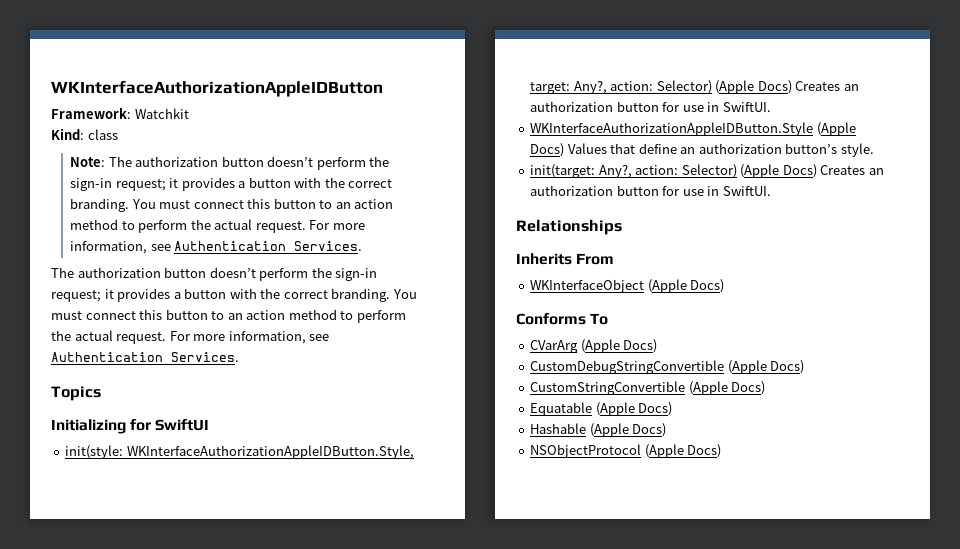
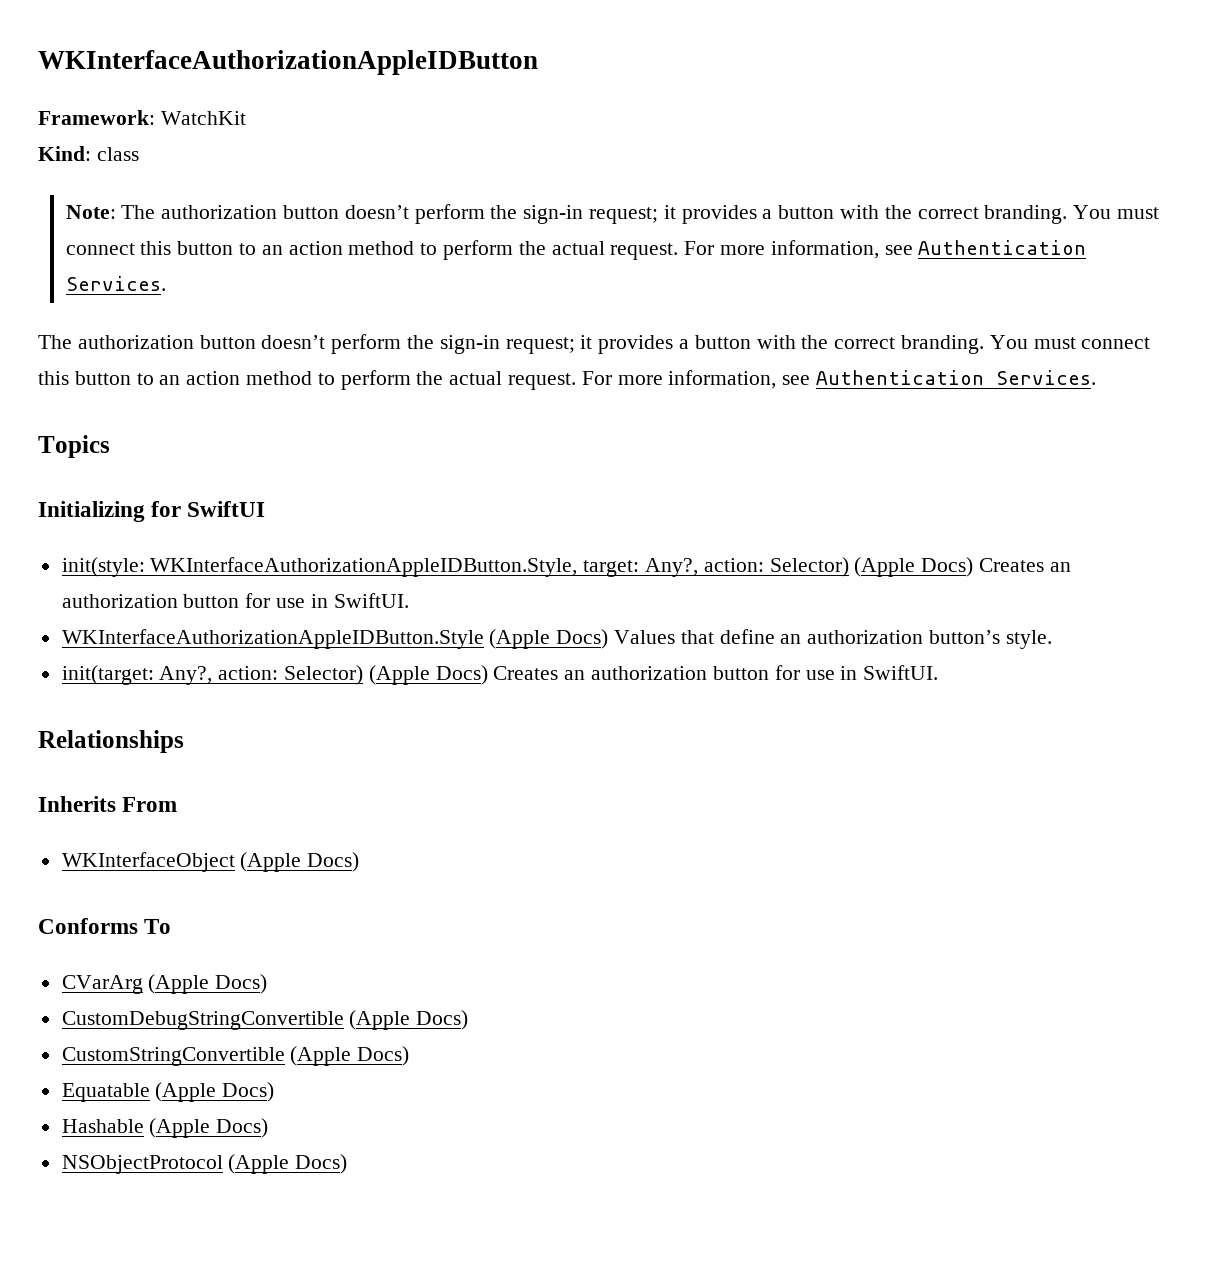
[134,108,189,119] Watchkit -> [160,111,246,125] WatchKit

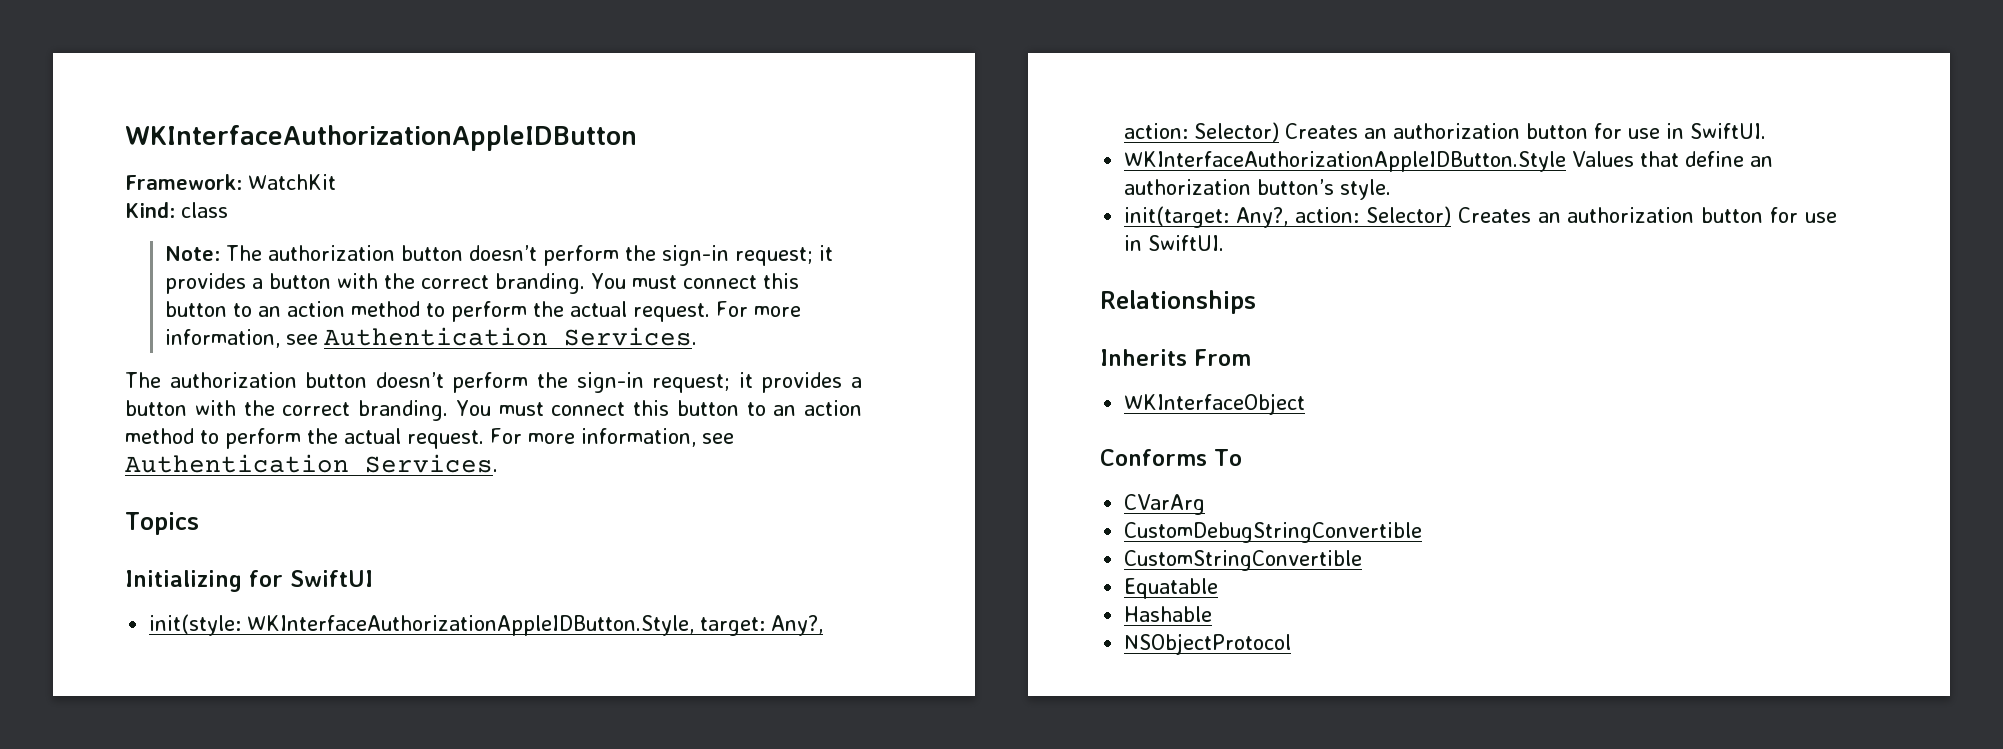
[854,557,974,577] (Apple Docs) -> (1280, 132) none
[489,629,609,649] (Apple Docs) -> (1567, 161) none
[368,665,488,685] (Apple Docs) -> (1451, 216) none
[240,852,360,872] (Apple Docs) -> (1306, 404) none
[148,974,268,994] (Apple Docs) -> (1206, 504) none
[349,1010,469,1030] (Apple Docs) -> (1423, 532) none
[290,1046,410,1066] (Apple Docs) -> (1363, 560) none
[155,1082,275,1102] (Apple Docs) -> (1219, 588) none
[149,1118,269,1138] (Apple Docs) -> (1213, 614) none
[228,1154,348,1174] (Apple Docs) -> (1292, 644) none

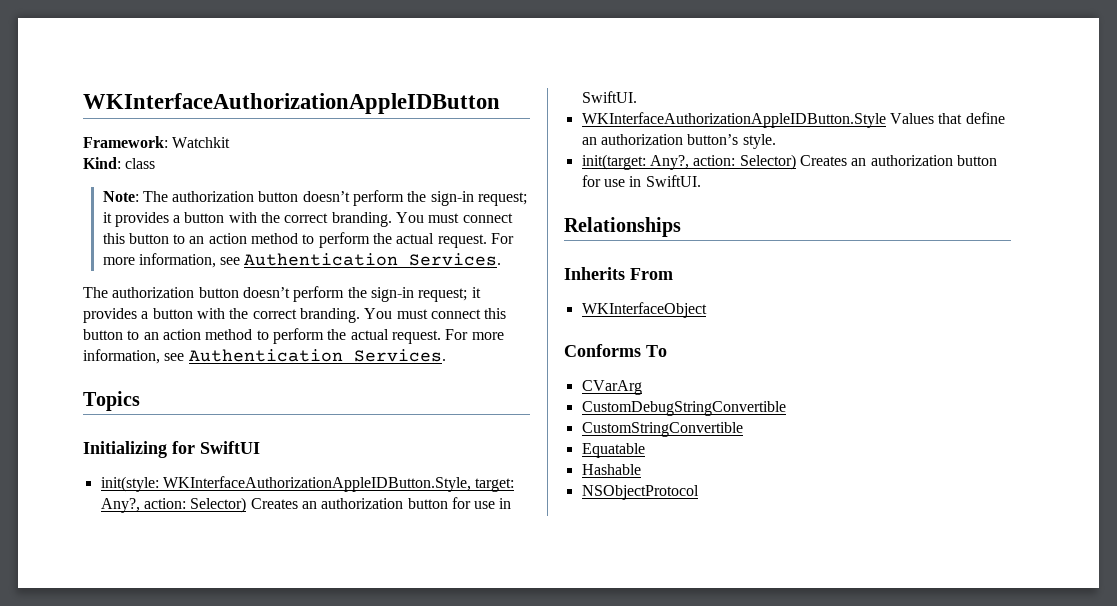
[248,174,336,190] WatchKit -> [172,137,231,148] Watchkit

